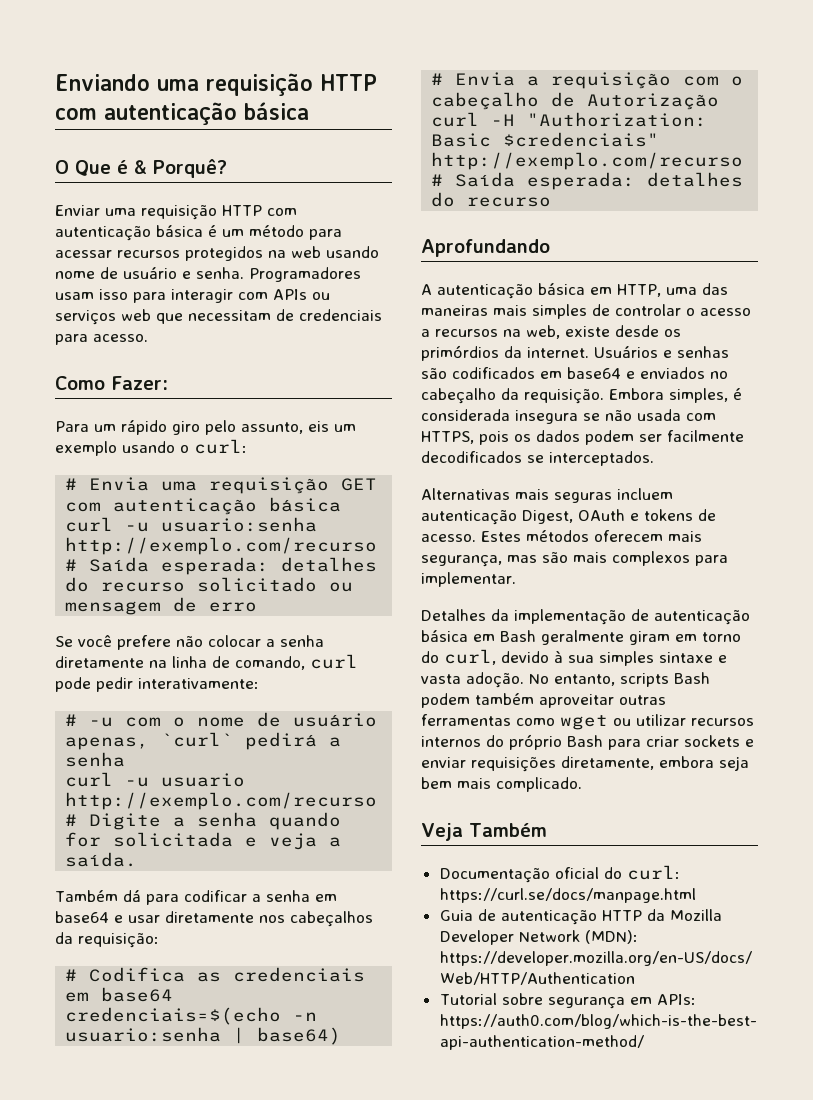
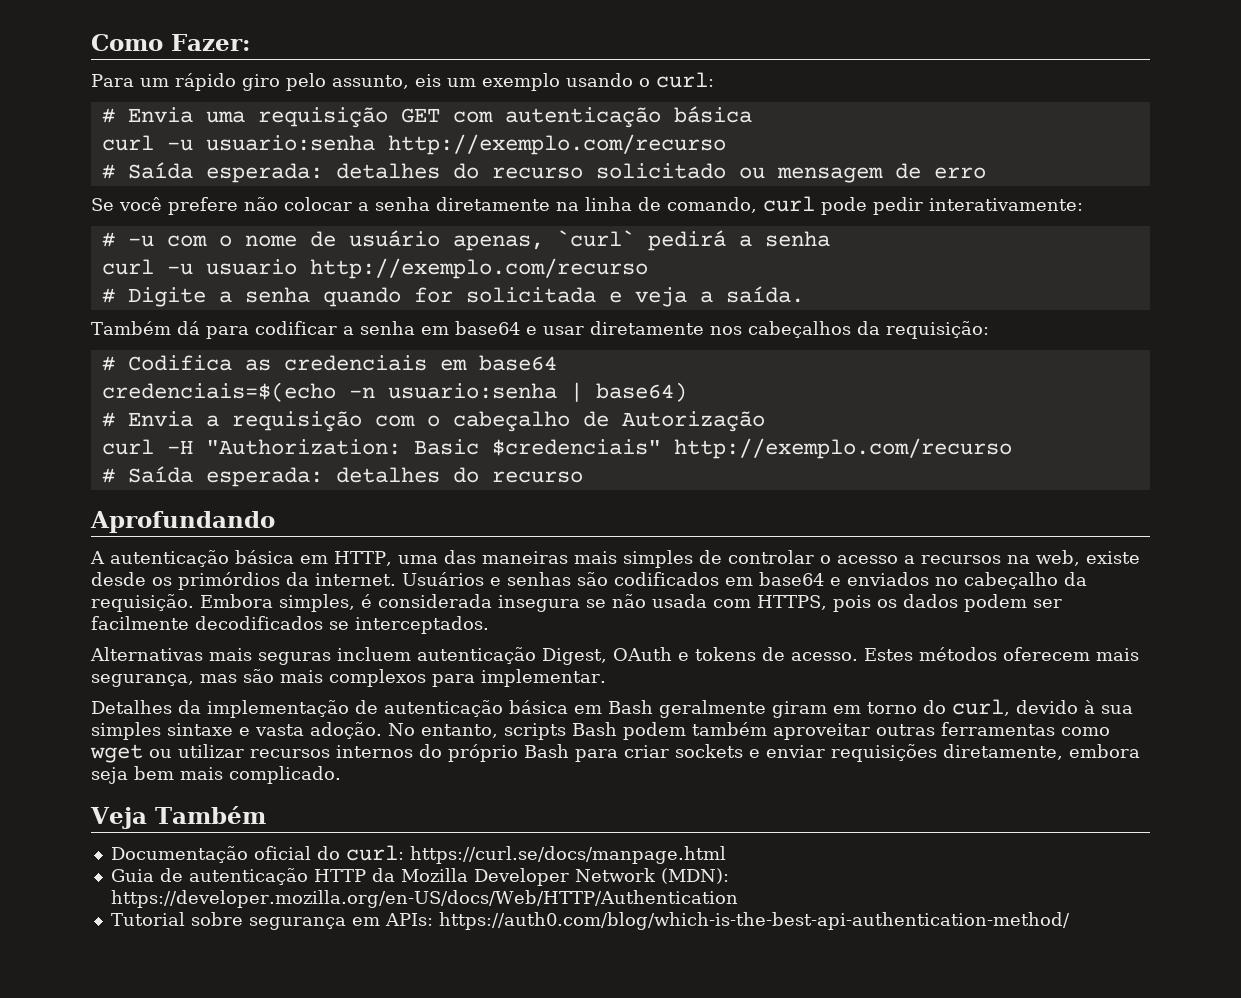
[55,73,377,96] [55,102,309,125] [55,159,227,178] [55,205,297,220] [55,225,342,241] [55,246,379,261] [55,267,361,282] [55,289,330,303] [55,309,382,325] [55,334,148,345] Enviando uma requisição HTTP com autenticação básica // O Que é & Porquê? // Enviar uma requisição HTTP com autenticação básica é um método para acessar recursos protegidos na web usando nome de usuário e senha. Programadores usam isso para interagir com APIs ou serviços web que necessitam de credenciais para acesso. // -> (91, 42) none

